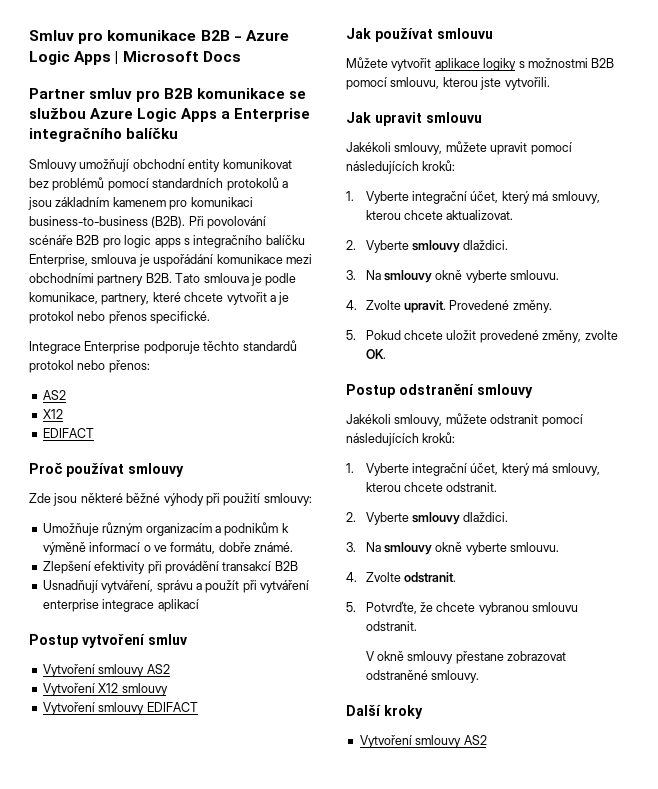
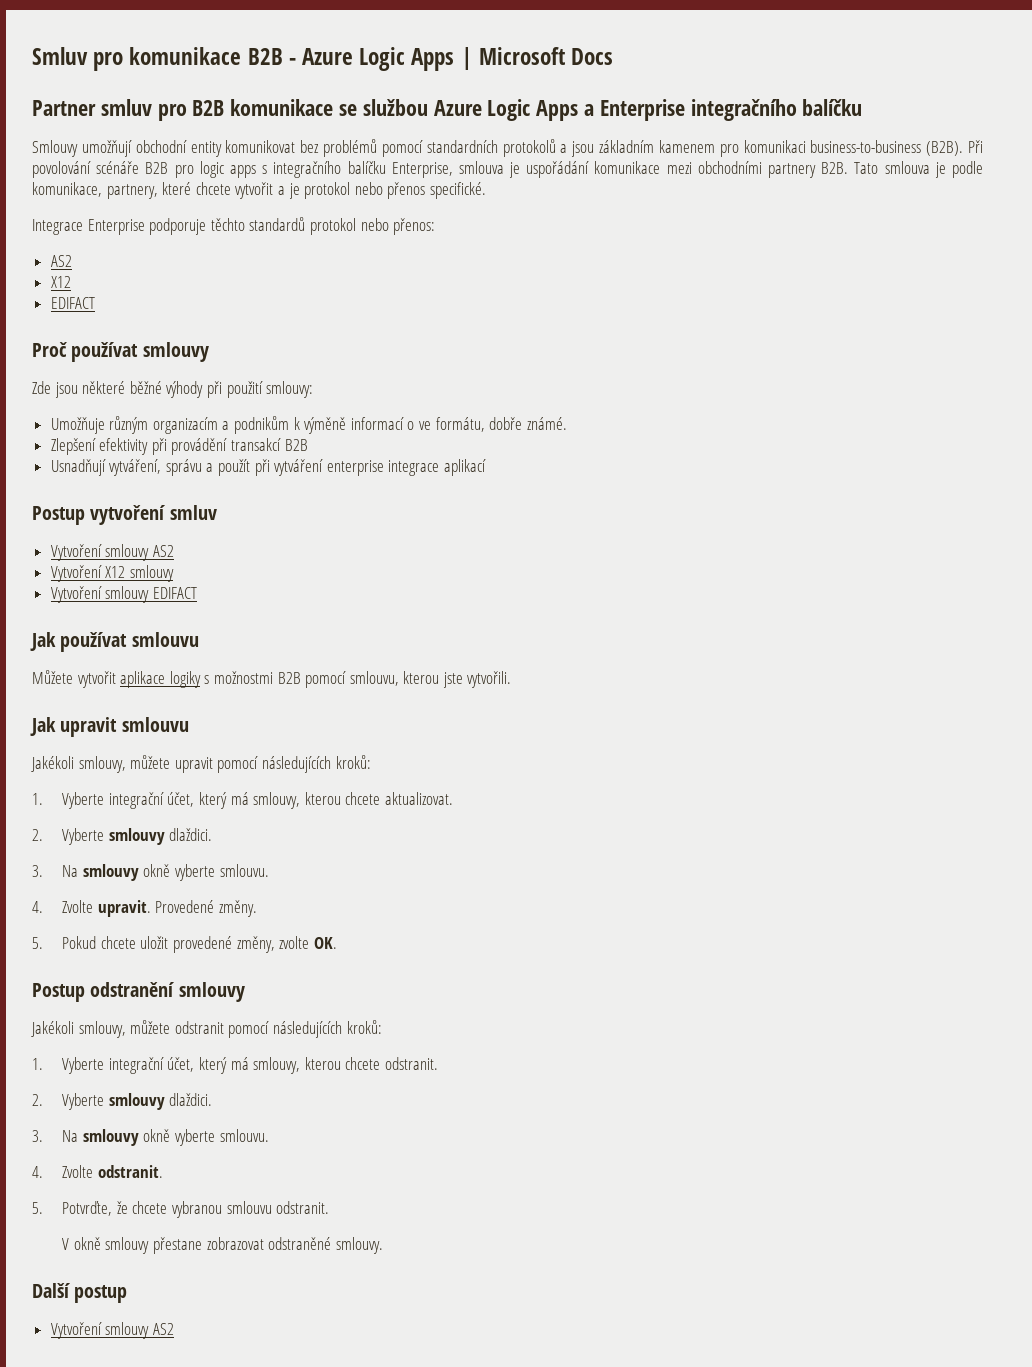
[384,705,423,719] kroky -> [74,1285,128,1303] postup

